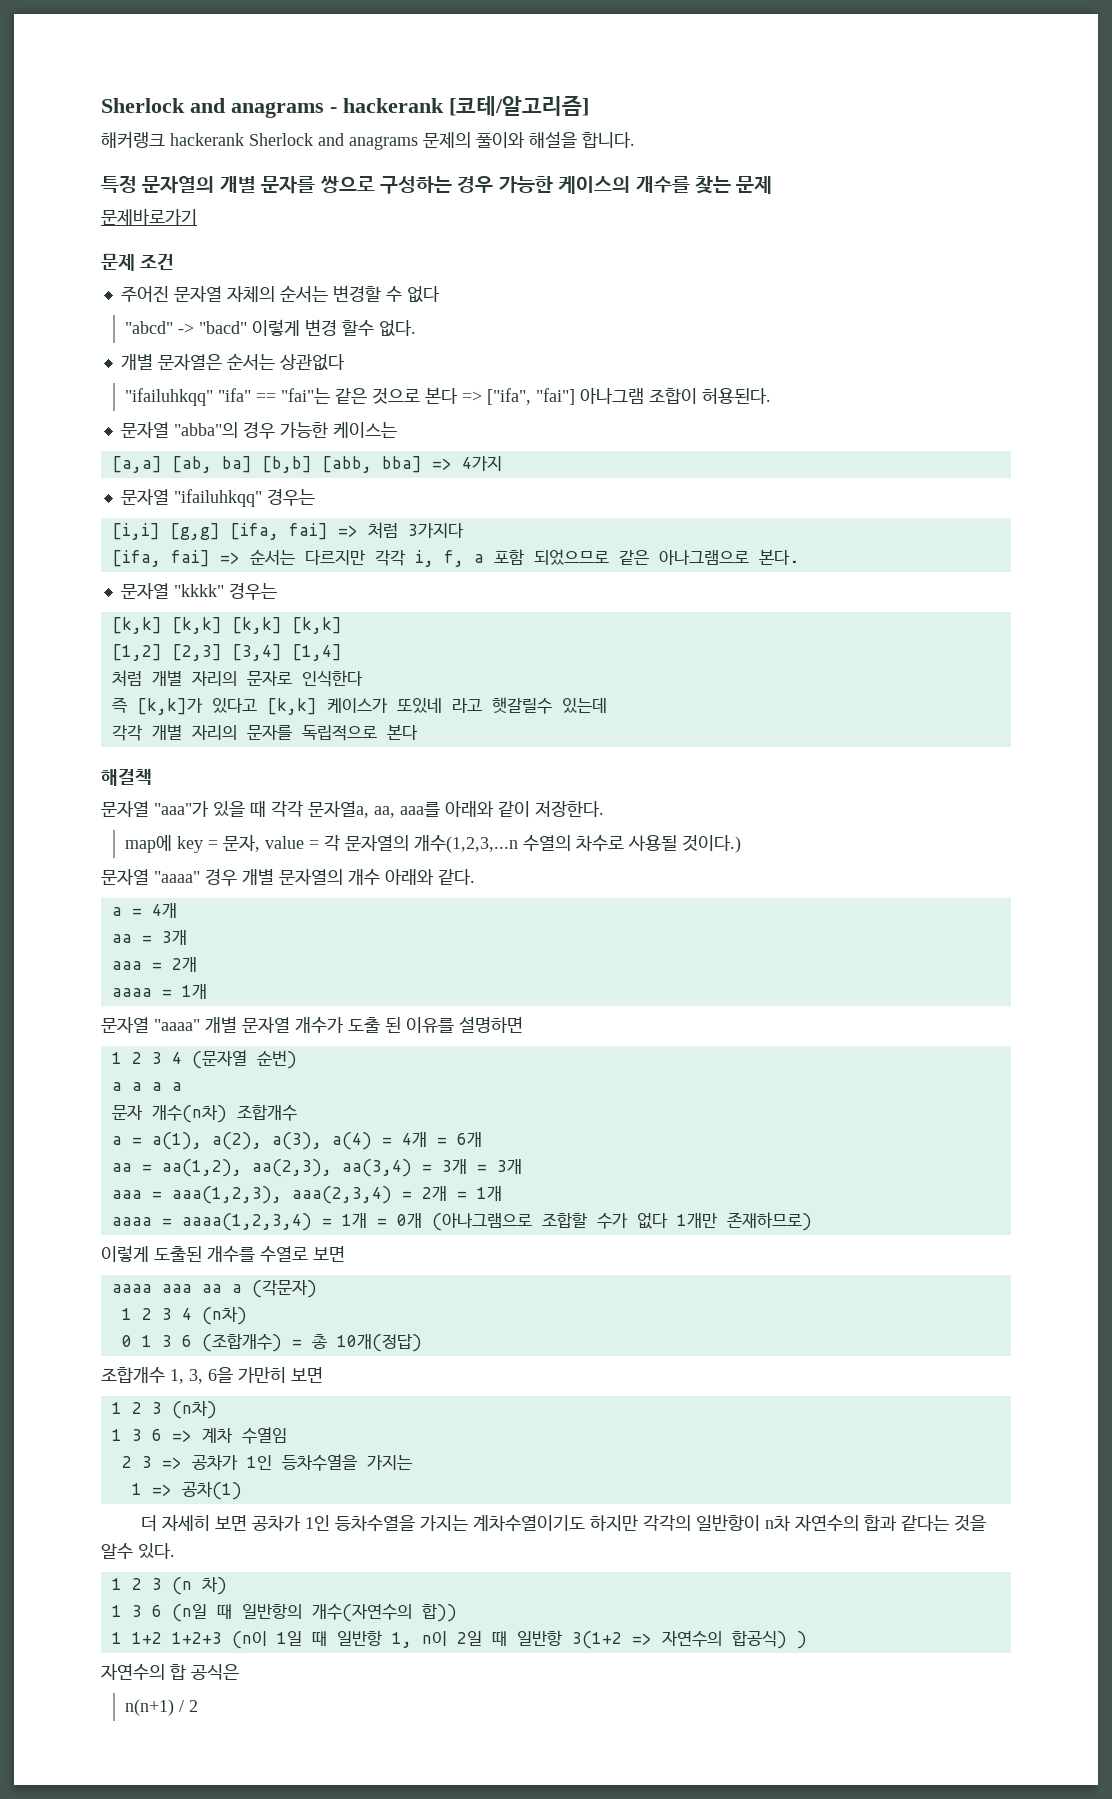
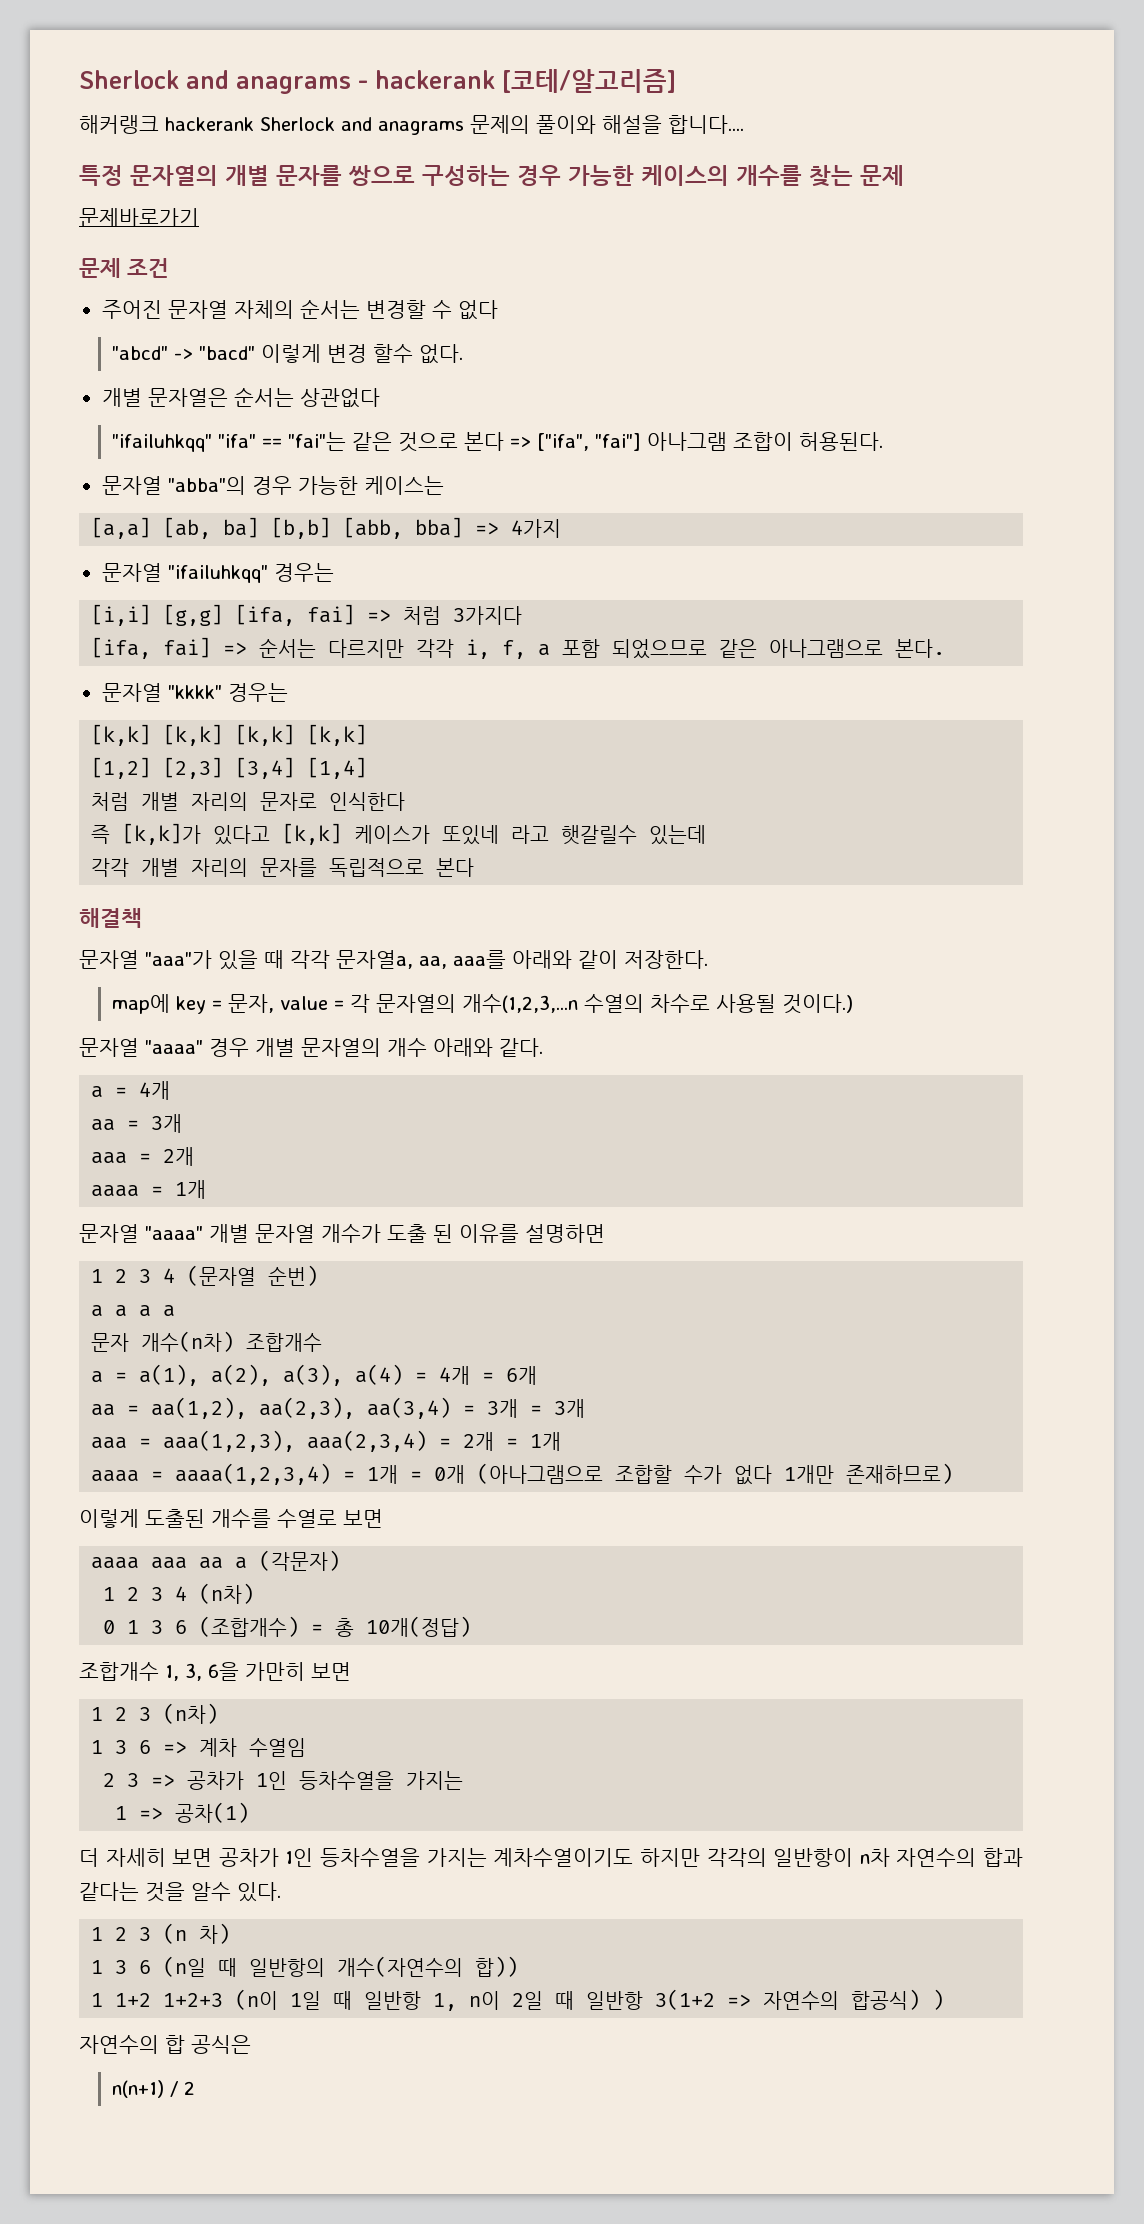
[582,132,635,148] 합니다. -> [668,115,744,134] 합니다....

